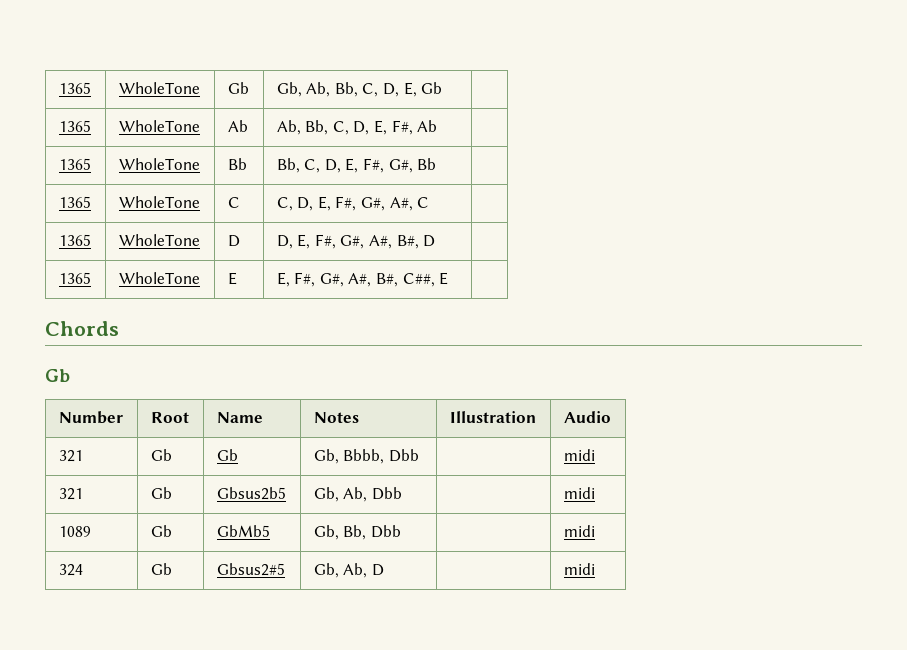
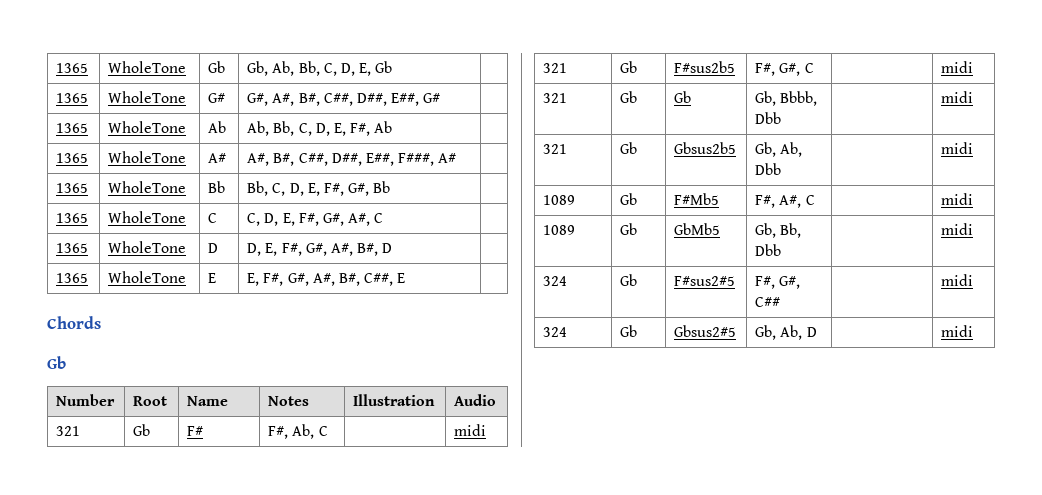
(443, 88) none -> [56,93,89,103] [108,91,187,103] [208,93,226,103] [247,93,441,106] // 1365 | WholeTone | G# | G#, A#, B#, C##, D##, E##, G# |
(438, 126) none -> [56,153,89,163] [108,151,187,163] [208,153,227,163] [247,153,457,166] // 1365 | WholeTone | A# | A#, B#, C##, D##, E##, F###, A# |
(611, 417) none -> [56,426,81,436] [133,424,151,436] [187,426,204,436] [268,424,328,439] [454,424,487,436] [543,63,568,73] [620,61,638,73] [674,61,736,73] [755,63,814,76] [941,61,974,73] // 321 | Gb | F# | F#, Ab, C | | midi // 321 | Gb | F#sus2b5 | F#, G#, C | | midi
(595, 493) none -> [543,195,576,205] [620,193,638,205] [674,193,720,205] [755,195,815,208] [941,193,974,205] // 1089 | Gb | F#Mb5 | F#, A#, C | | midi
(595, 531) none -> [543,276,568,286] [620,274,638,286] [674,276,736,286] [755,276,801,289] [755,297,781,307] [941,274,974,286] // 324 | Gb | F#sus2#5 | F#, G#, C## | | midi

